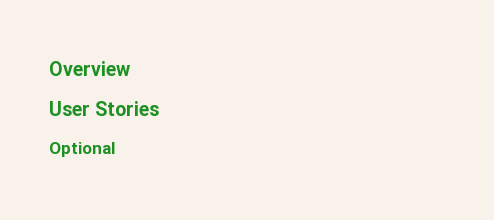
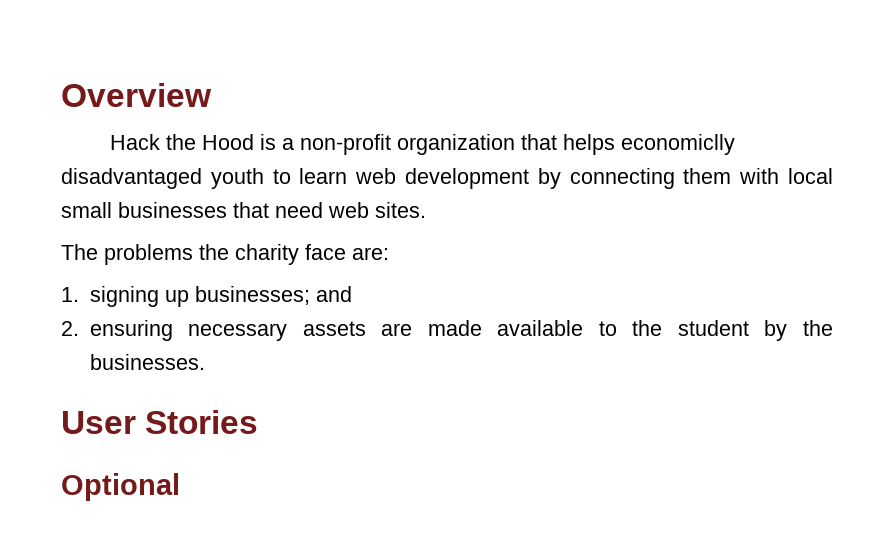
(130, 68) none -> [109,134,735,155] [61,168,833,189] [61,202,426,218] [61,244,389,265] [61,286,352,307] [61,320,833,341] [89,354,205,370] // Hack the Hood is a non-profit organization that helps economiclly disadvantaged youth to learn web development by connecting them with local small businesses that need web sites. // The problems the charity face are: // 1. signing up businesses; and // 2. ensuring necessary assets are made available to the student by the businesses.

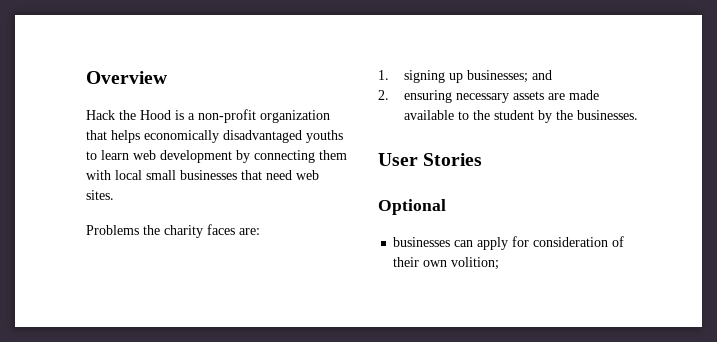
[620,134,735,155] [61,168,264,189] economiclly disadvantaged youth -> [144,130,343,143] economically disadvantaged youths
[61,244,193,265] The problems -> [86,225,139,235] Problems
[305,244,346,260] face -> [207,224,235,235] faces
(180, 487) none -> [393,236,625,250] [393,257,500,270] // businesses can apply for consideration of their own volition;

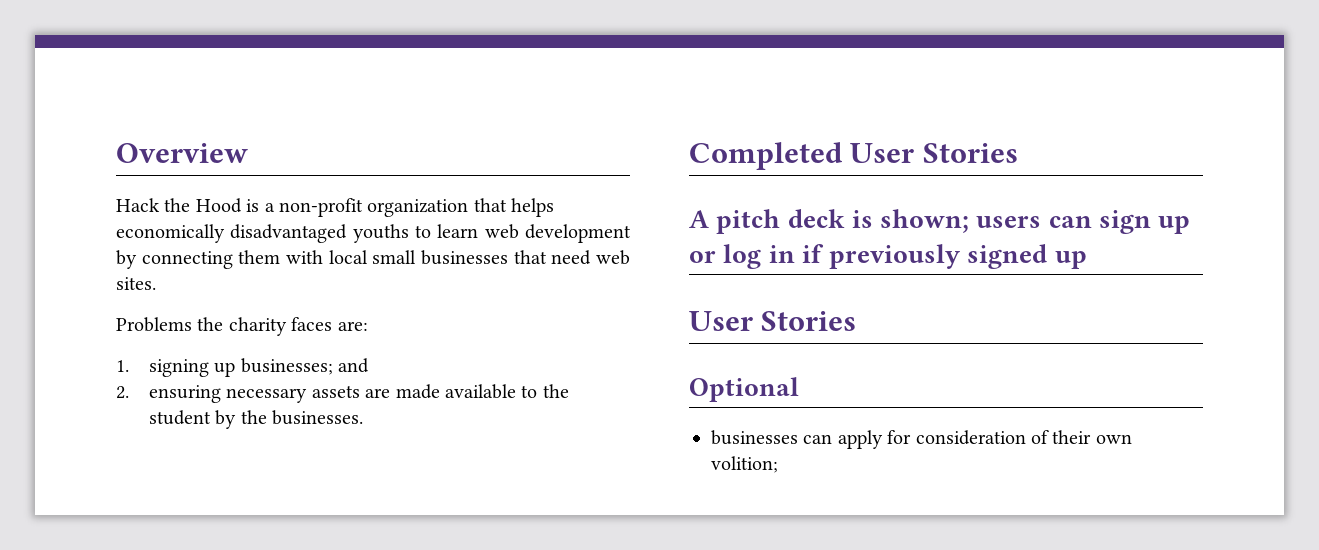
(639, 115) none -> [689,142,1018,170] [689,209,1191,234] [689,244,1087,269] // Completed User Stories // A pitch deck is shown; users can sign up or log in if previously signed up

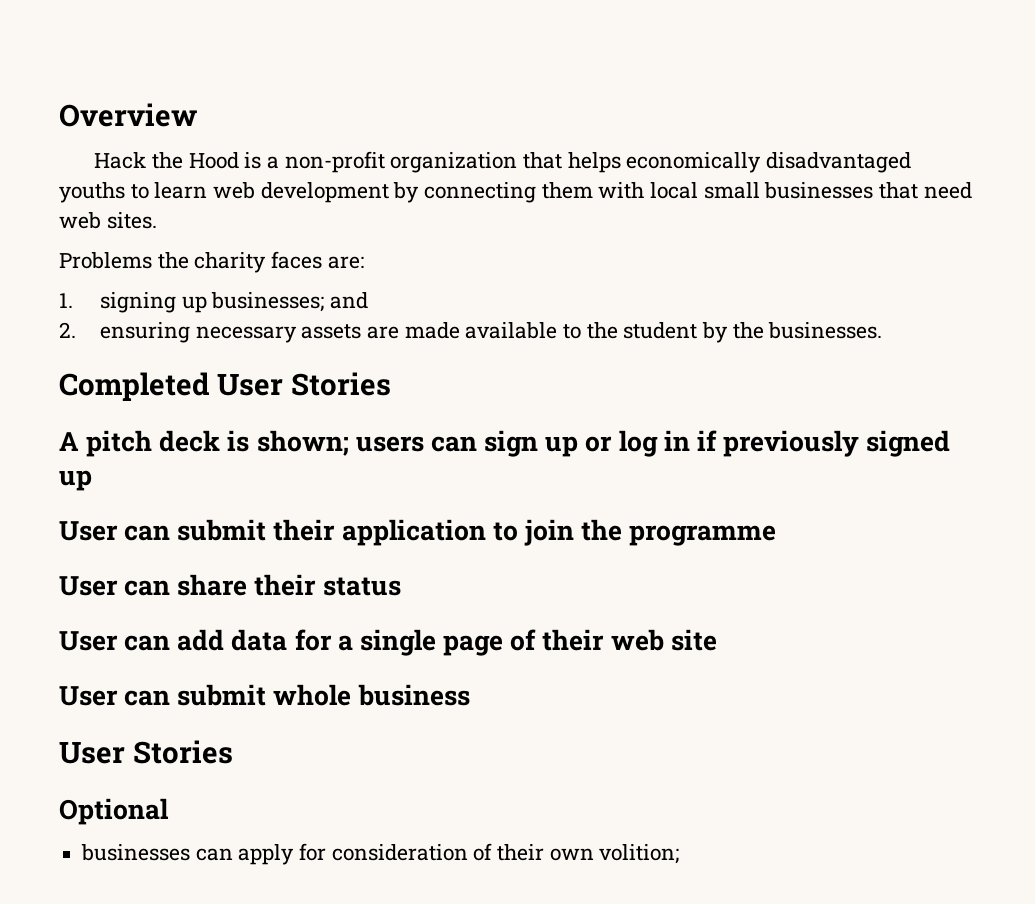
(1087, 260) none -> [59,519,777,546] [59,574,401,596] [59,629,717,656] [59,684,470,706] // User can submit their application to join the programme // User can share their status // User can add data for a single page of their web site // User can submit whole business

